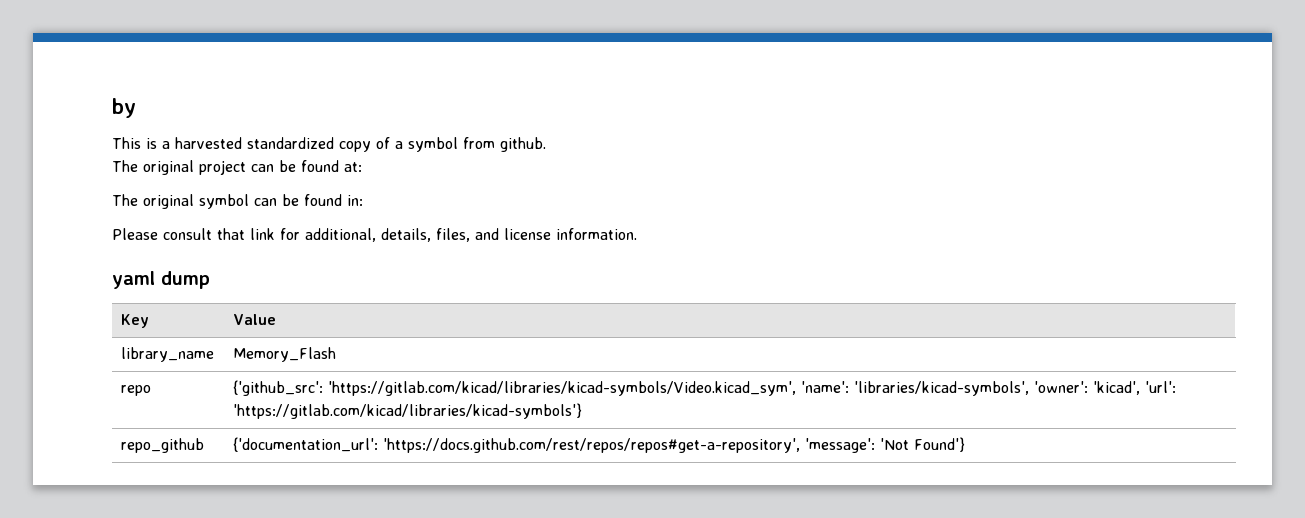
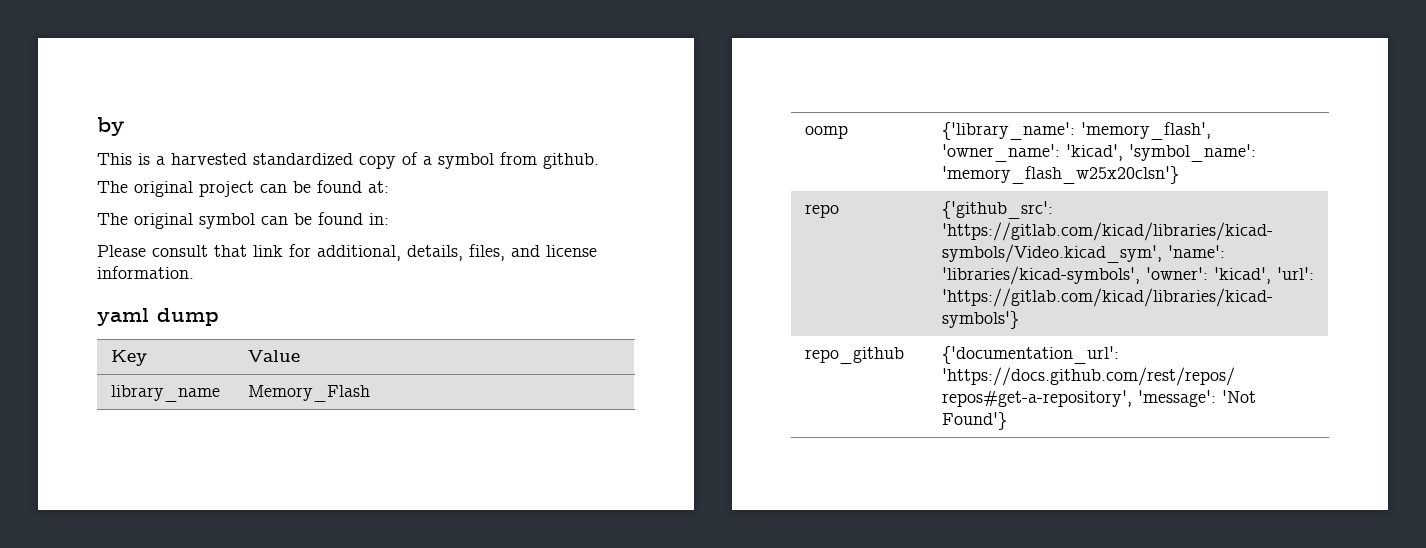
(337, 354) none -> [804,125,848,139] [941,122,1211,140] [941,144,1256,162] [941,166,1179,184] // oomp | {'library_name': 'memory_flash', 'owner_name': 'kicad', 'symbol_name': 'memory_flash_w25x20clsn'}

